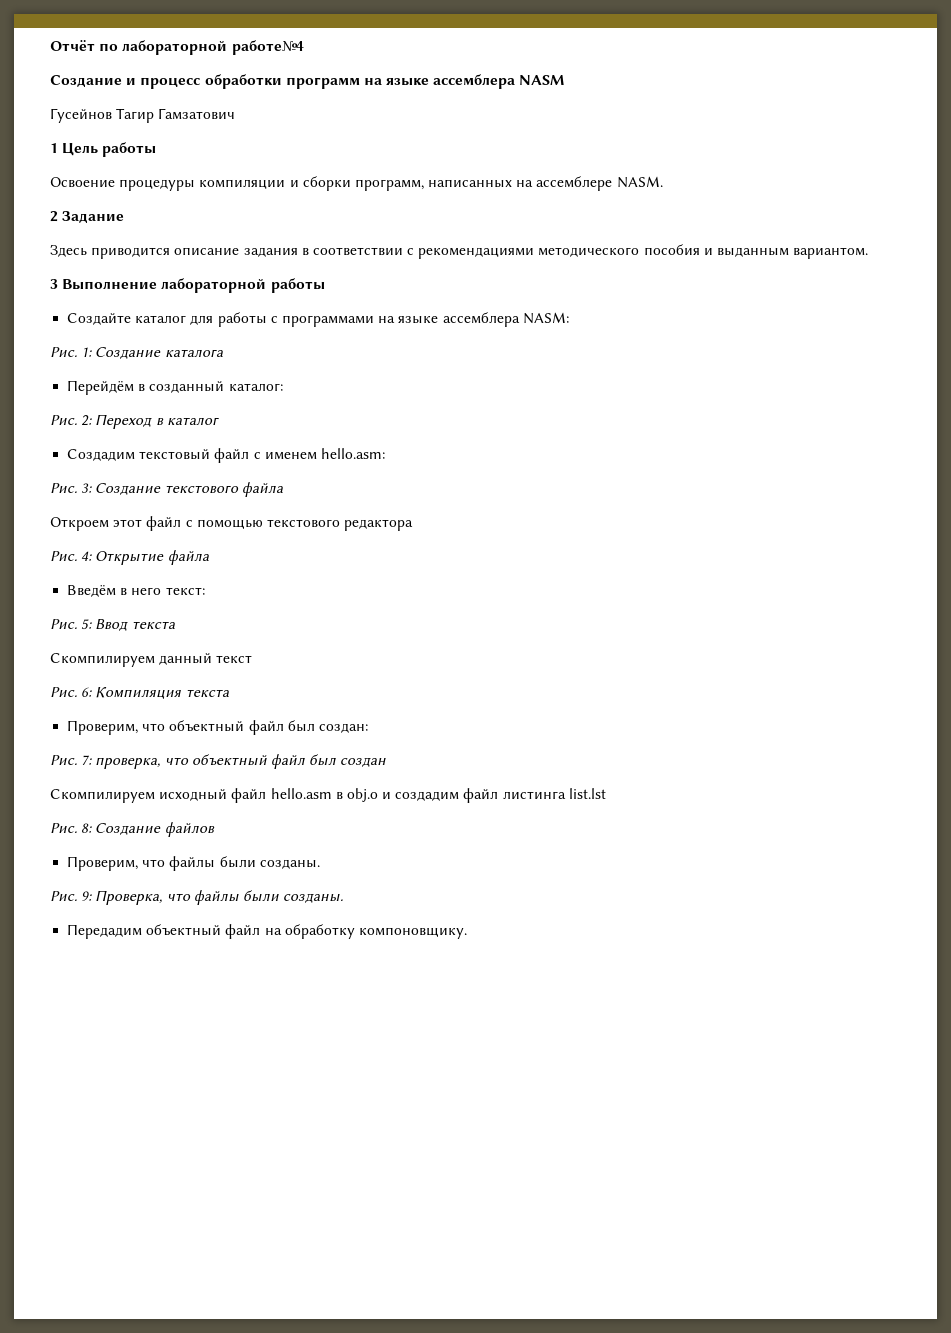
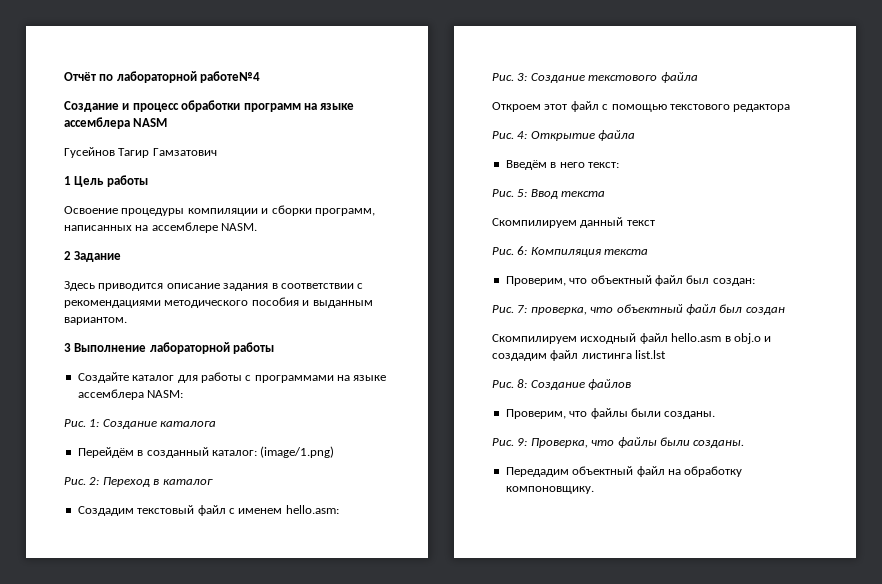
(283, 387) none -> [260,446,335,458] (image/1.png)

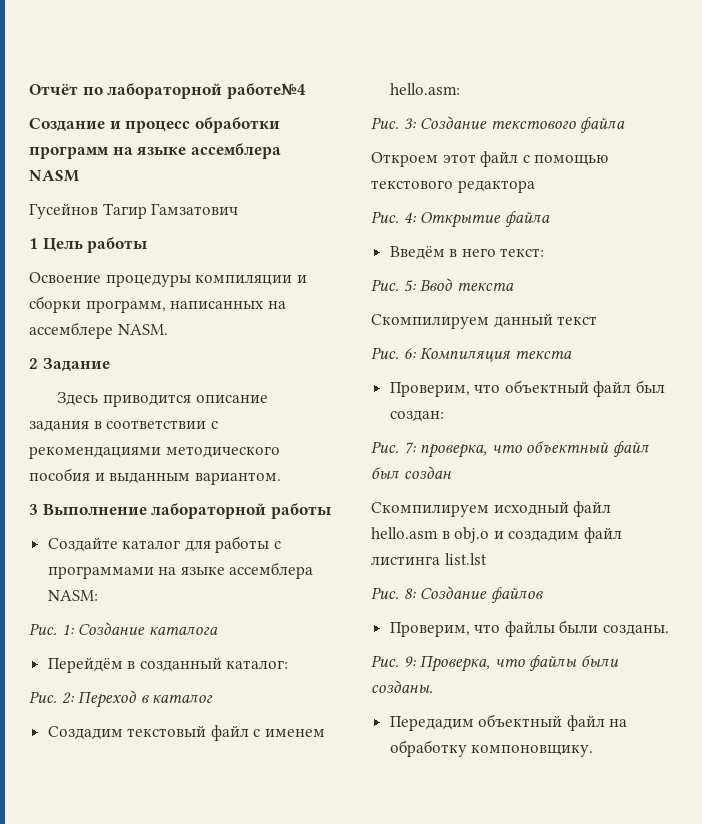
[260,446,335,458] (image/1.png) -> (289, 664) none

